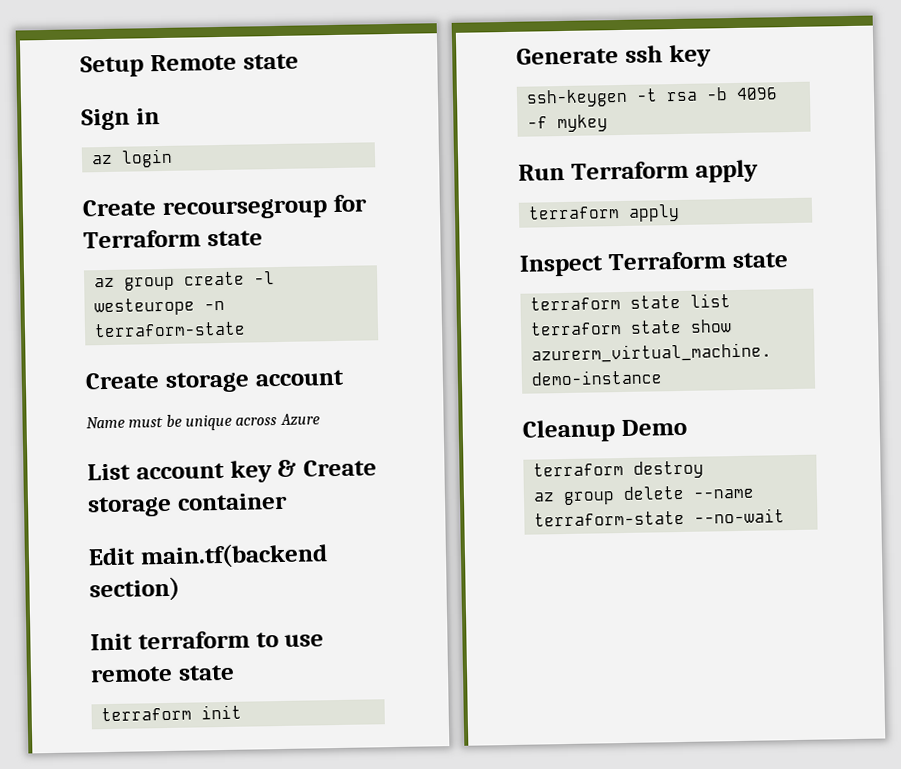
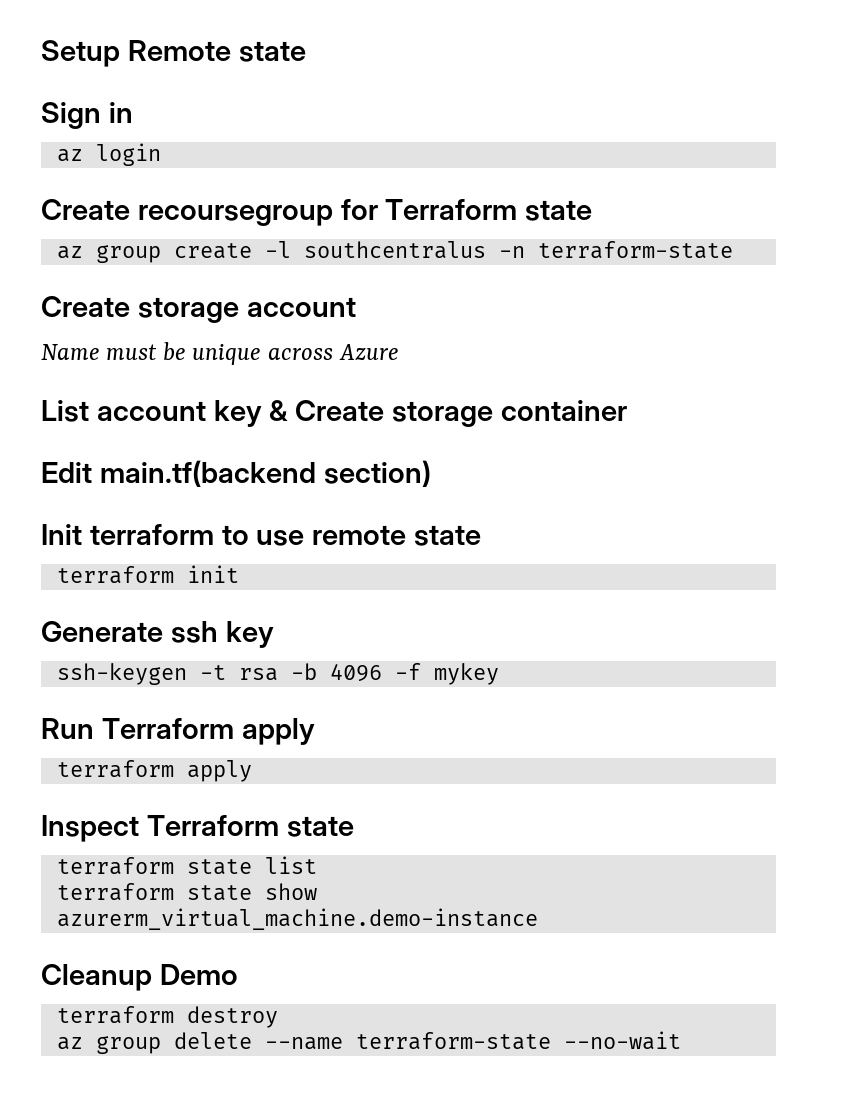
[93,297,195,317] westeurope -> [303,241,486,259] southcentralus

